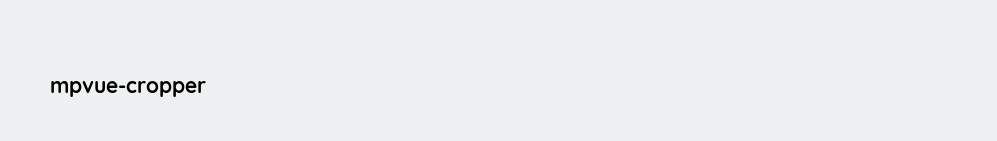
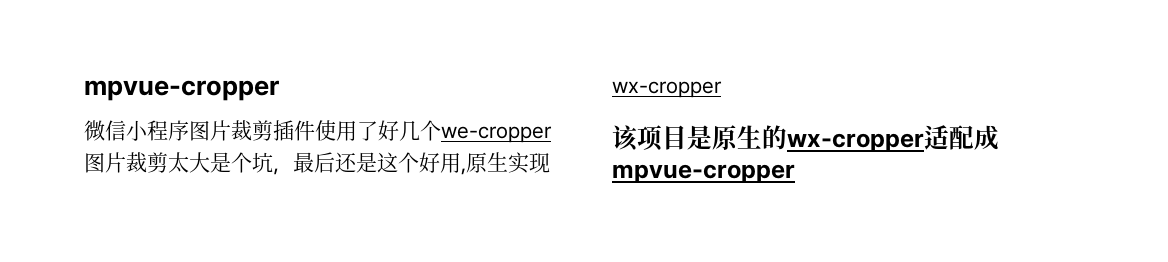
[50,81,206,97] mpvue-cropper -> [84,80,279,101] [84,120,552,143] [84,152,550,175] [612,81,722,98] [612,125,999,152] [612,164,795,183] mpvue-cropper // 微信小程序图片裁剪插件使用了好几个we-cropper图片裁剪太大是个坑，最后还是这个好用,原生实现wx-cropper // 该项目是原生的wx-cropper适配成mpvue-cropper

